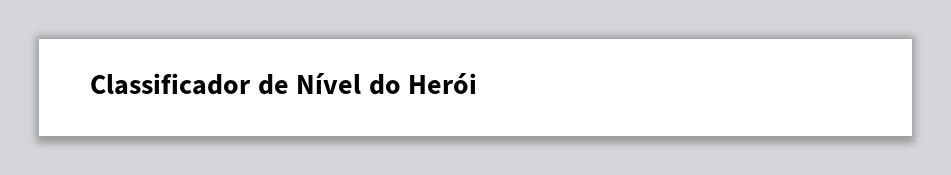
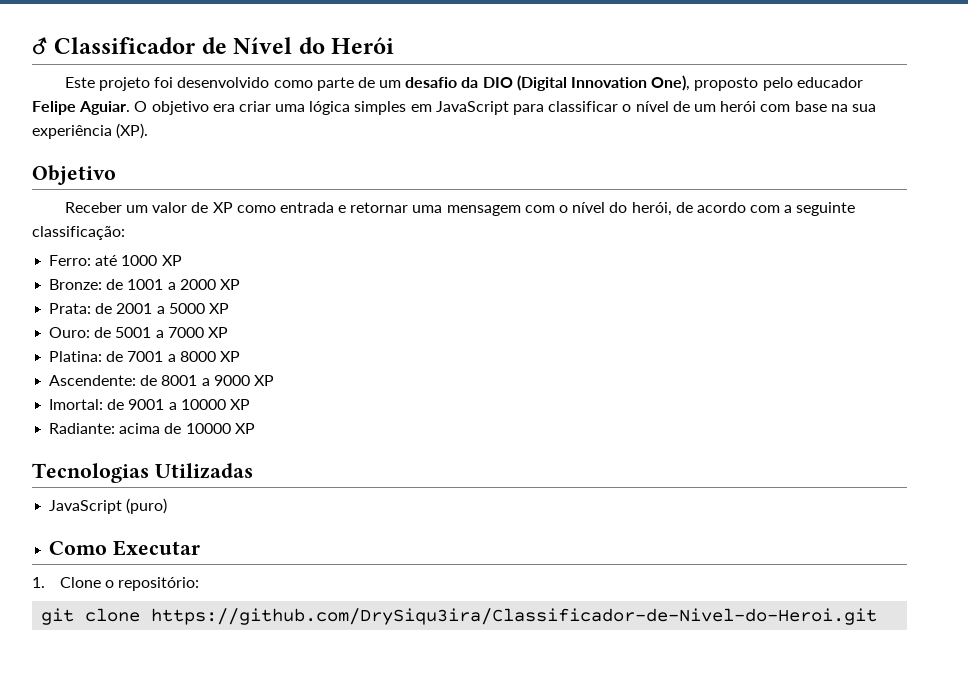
(90, 84) none -> [32,37,48,55] ♂
(478, 83) none -> [64,75,863,91] [32,101,876,115] [32,123,149,139] [32,165,116,185] [64,202,856,216] [32,226,125,240] [49,255,182,266] [49,279,240,290] [49,303,229,314] [49,327,228,338] [49,351,240,362] [49,375,274,386] [49,399,250,410] [49,423,255,434] [32,463,253,483] [49,498,168,514] [49,540,200,556] [32,577,199,591] [41,608,878,625] // Este projeto foi desenvolvido como parte de um desafio da DIO (Digital Innovation One), proposto pelo educador Felipe Aguiar. O objetivo era criar uma lógica simples em JavaScript para classificar o nível de um herói com base na sua experiência (XP). // Objetivo // Receber um valor de XP como entrada e retornar uma mensagem com o nível do herói, de acordo com a seguinte classificação: // Ferro: até 1000 XP // Bronze: de 1001 a 2000 XP // Prata: de 2001 a 5000 XP // Ouro: de 5001 a 7000 XP // Platina: de 7001 a 8000 XP // Ascendente: de 8001 a 9000 XP // Imortal: de 9001 a 10000 XP // Radiante: acima de 10000 XP // Tecnologias Utilizadas // JavaScript (puro) // Como Executar // 1. Clone o repositório: // git clone https://github.com/DrySiqu3ira/Classificador-de-Nivel-do-Heroi.git

